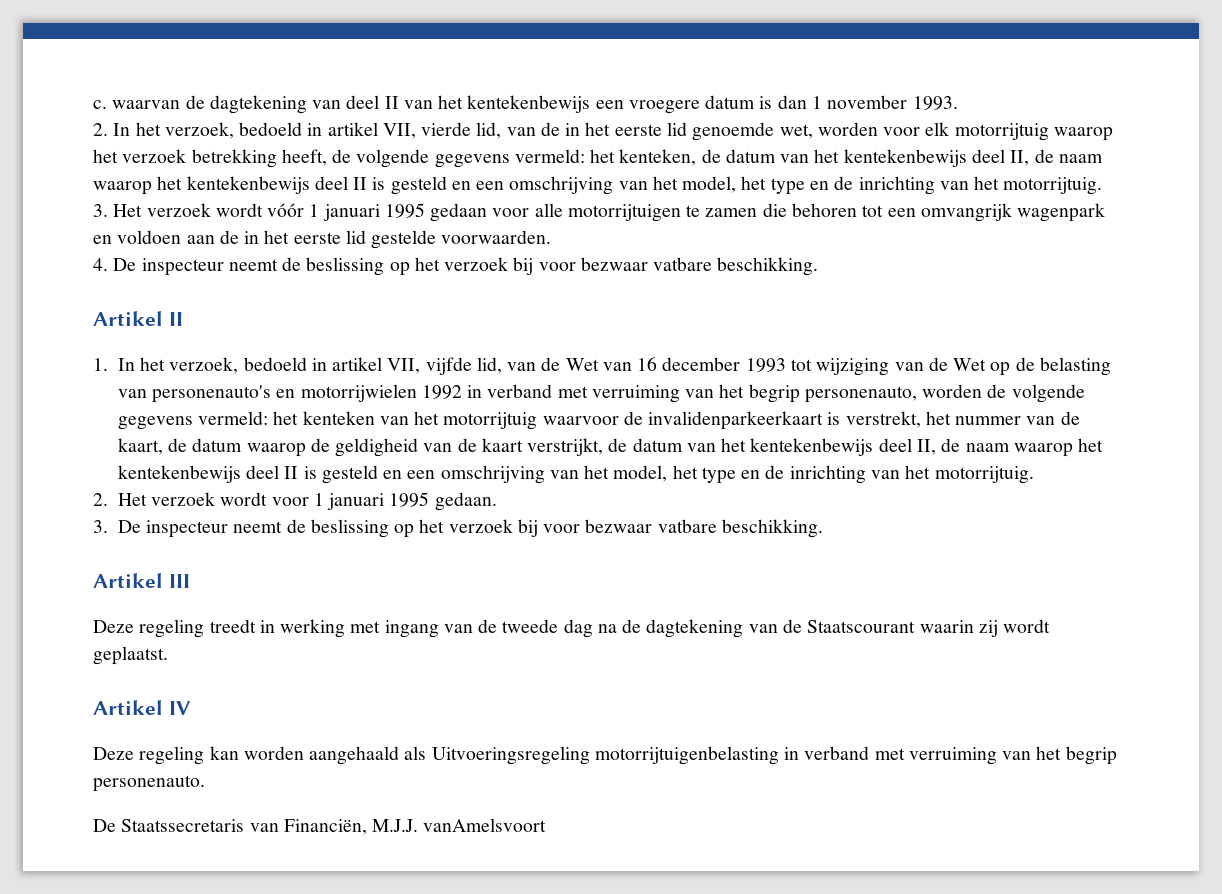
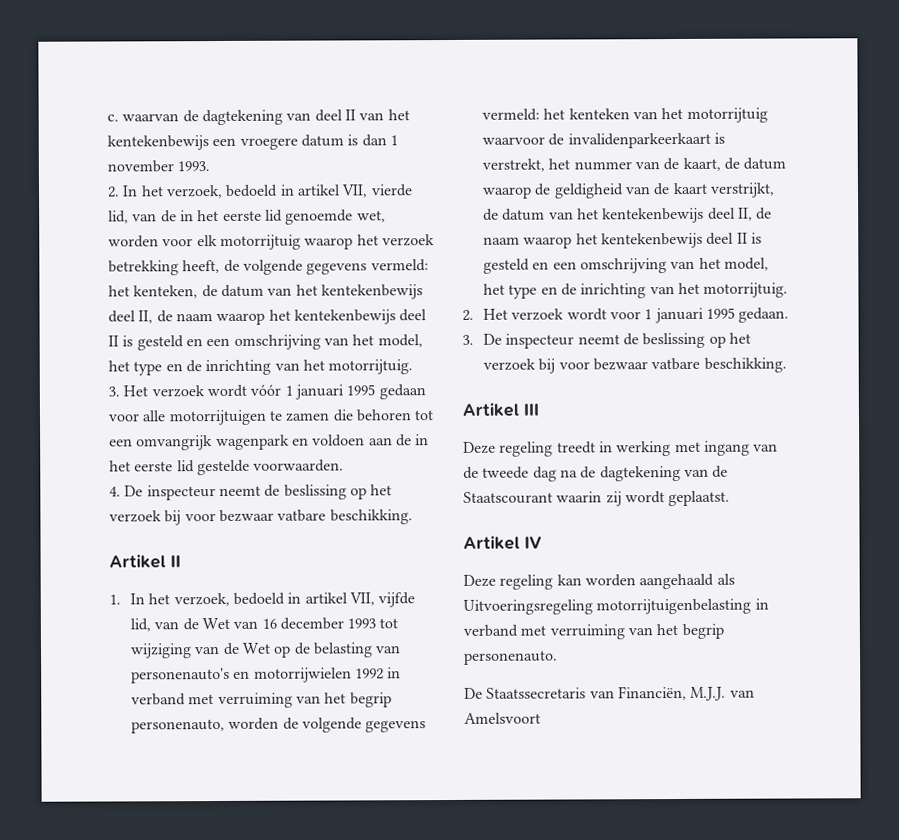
[423,818,547,832] vanAmelsvoort -> [729,689,755,698] [464,712,541,724] van Amelsvoort

